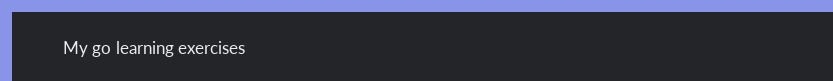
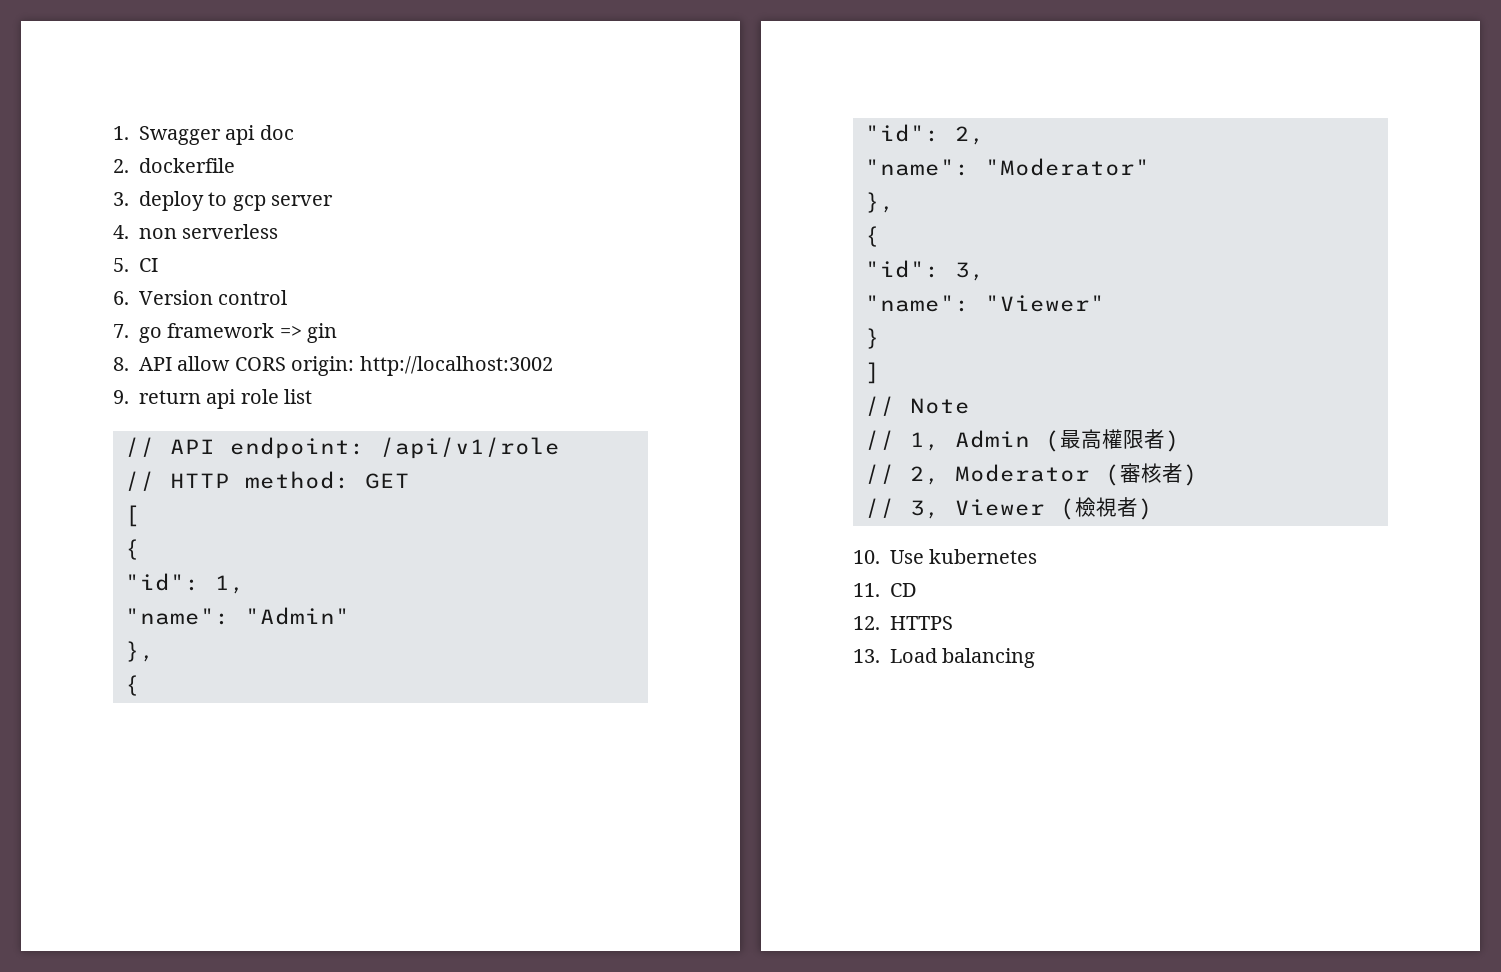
[63,41,246,57] My go learning exercises -> [113,125,294,145] [113,158,235,173] [113,191,334,211] [113,224,279,239] [113,258,158,272] [113,290,288,305] [113,323,338,343] [113,356,553,376] [113,389,313,409] [125,437,560,459] [125,471,410,491] [125,505,140,527] [125,539,140,560] [125,573,245,594] [125,607,350,625] [125,641,155,662] [125,675,140,696] [865,124,985,145] [865,158,1150,176] [865,192,895,213] [865,226,880,247] [865,260,985,281] [865,295,1105,312] [865,328,880,349] [865,362,880,384] [865,396,970,416] [865,429,1180,452] [865,463,1198,486] [865,497,1153,520] [853,549,1038,564] [853,583,917,597] [853,616,953,630] [853,648,1036,668] 1. Swagger api doc // 2. dockerfile // 3. deploy to gcp server // 4. non serverless // 5. CI // 6. Version control // 7. go framework => gin // 8. API allow CORS origin: http://localhost:3002 // 9. return api role list // // API endpoint: /api/v1/role // // HTTP method: GET // [ // { // "id": 1, // "name": "Admin" // }, // { // "id": 2, // "name": "Moderator" // }, // { // "id": 3, // "name": "Viewer" // } // ] // // Note // // 1, Admin (最高權限者) // // 2, Moderator (審核者) // // 3, Viewer (檢視者) // 10. Use kubernetes // 11. CD // 12. HTTPS // 13. Load balancing

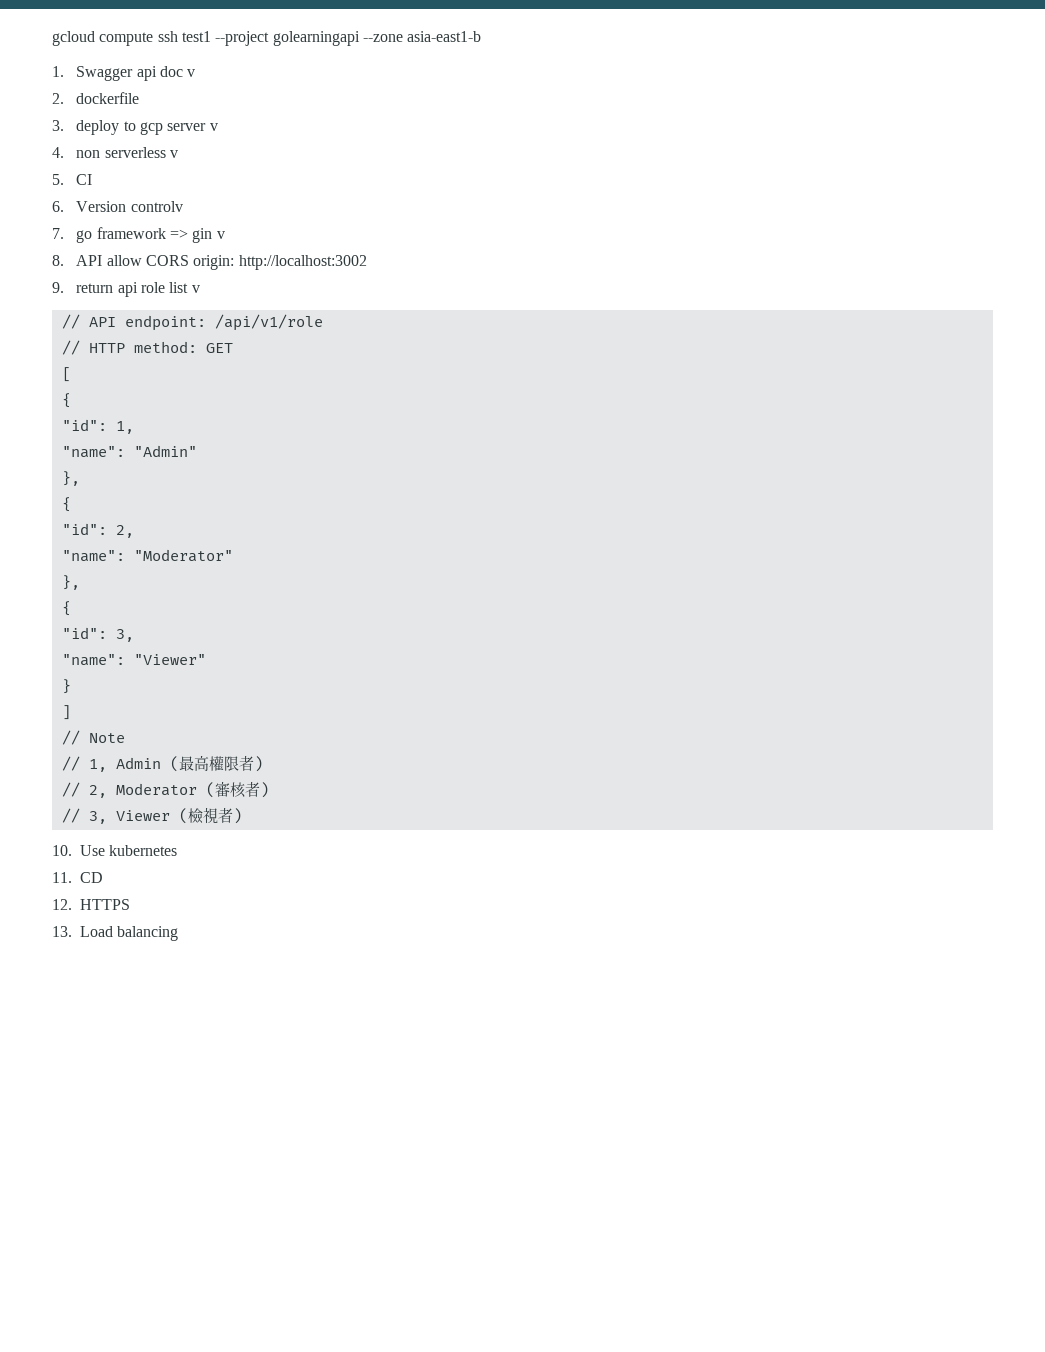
(113, 133) none -> [52,31,482,46] gcloud compute ssh test1 --project golearningapi --zone asia-east1-b //
(294, 132) none -> [187,69,196,77] v
(334, 200) none -> [209,123,218,131] v
(279, 231) none -> [170,150,179,158] v
[218,290,288,305] control -> [130,201,183,212] controlv
(338, 333) none -> [216,231,225,239] v
(313, 396) none -> [191,285,200,293] v

